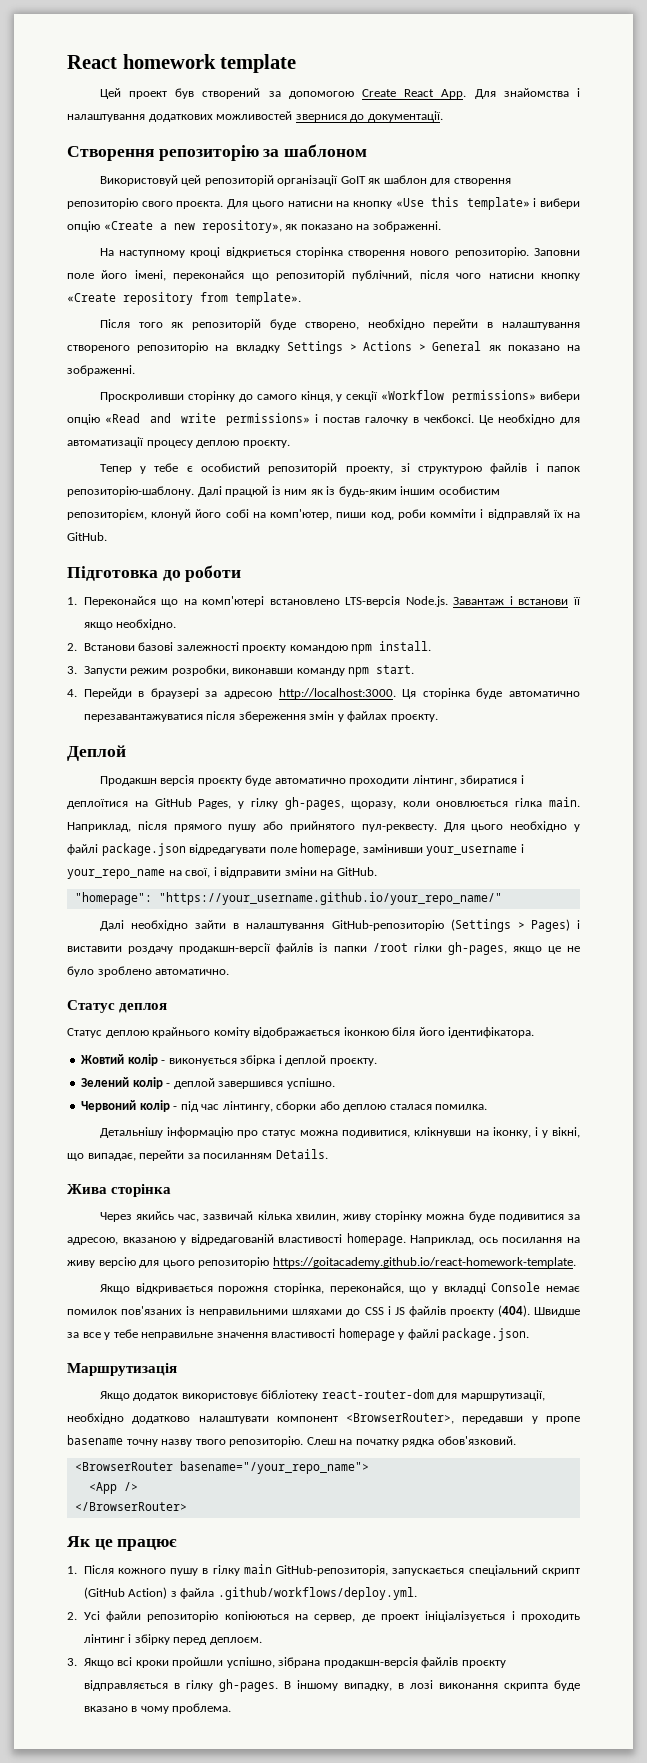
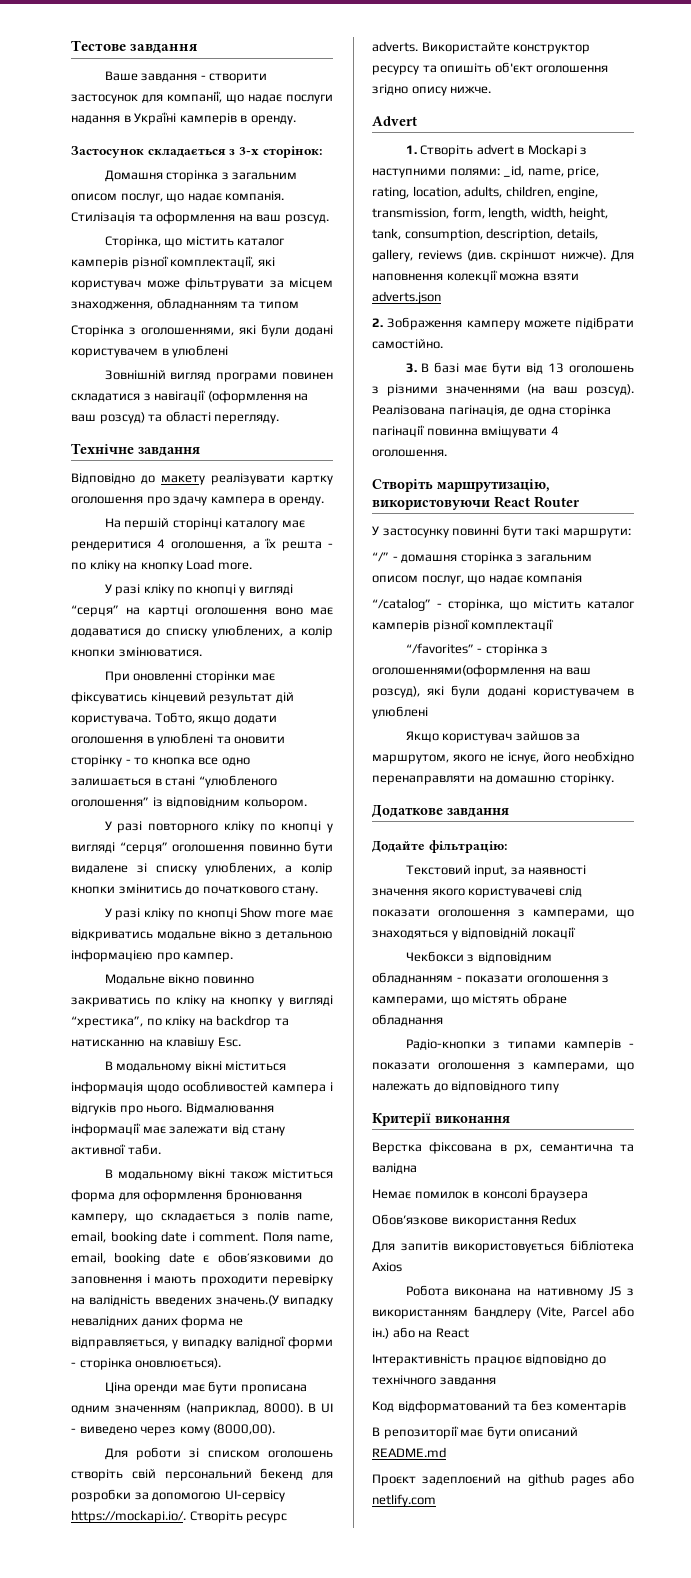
[67,54,297,73] [99,88,581,99] [67,111,443,122] [67,144,368,161] [99,175,511,186] [67,197,581,210] [67,220,441,233] [99,247,580,258] [67,270,580,281] [67,292,301,305] [99,319,580,330] [67,341,580,354] [67,365,135,376] [99,390,580,403] [67,413,580,426] [67,437,290,448] [99,463,580,474] [67,486,500,497] [67,509,580,520] [67,532,107,541] [67,565,242,582] [67,596,582,607] [83,619,177,630] [67,641,432,654] [67,665,415,677] [67,688,580,699] [83,711,438,722] [67,745,126,761] [99,775,524,786] [67,797,580,810] [67,821,580,832] [67,843,524,856] [67,867,377,879] [74,892,502,905] [99,919,580,932] [67,942,580,955] [67,966,230,977] [67,1000,168,1013] [67,1027,535,1038] [80,1054,377,1066] [81,1077,335,1089] [81,1100,488,1112] [99,1127,580,1138] [67,1149,328,1161] [67,1184,172,1197] [99,1211,581,1222] [67,1233,580,1246] [67,1257,576,1268] [99,1282,580,1294] [67,1305,580,1317] [67,1328,530,1341] [67,1363,177,1376] [99,1389,545,1401] [67,1413,580,1424] [67,1435,516,1447] [74,1461,369,1474] [88,1482,138,1494] [74,1502,187,1511] [67,1536,178,1551] [67,1564,580,1576] [83,1587,417,1600] [67,1611,581,1622] [83,1634,262,1645] [67,1657,506,1668] [83,1679,580,1692] [83,1703,232,1714] React homework template // Цей проект був створений за допомогою Create React App. Для знайомства і налаштування додаткових можливостей звернися до документації. // Створення репозиторію за шаблоном // Використовуй цей репозиторій організації GoIT як шаблон для створення репозиторію свого проєкта. Для цього натисни на кнопку «Use this template» і вибери опцію «Create a new repository», як показано на зображенні. // На наступному кроці відкриється сторінка створення нового репозиторію. Заповни поле його імені, переконайся що репозиторій публічний, після чого натисни кнопку «Create repository from template». // Після того як репозиторій буде створено, необхідно перейти в налаштування створеного репозиторію на вкладку Settings > Actions > General як показано на зображенні. // Проскроливши сторінку до самого кінця, у секції «Workflow permissions» вибери опцію «Read and write permissions» і постав галочку в чекбоксі. Це необхідно для автоматизації процесу деплою проєкту. // Тепер у тебе є особистий репозиторій проекту, зі структурою файлів і папок репозиторію-шаблону. Далі працюй із ним як із будь-яким іншим особистим репозиторієм, клонуй його собі на комп'ютер, пиши код, роби комміти і відправляй їх на GitHub. // Підготовка до роботи // 1. Переконайся що на комп'ютері встановлено LTS-версія Node.js. Завантаж і встанови її якщо необхідно. // 2. Встанови базові залежності проєкту командою npm install. // 3. Запусти режим розробки, виконавши команду npm start. // 4. Перейди в браузері за адресою http://localhost:3000. Ця сторінка буде автоматично перезавантажуватися після збереження змін у файлах проєкту. // Деплой // Продакшн версія проєкту буде автоматично проходити лінтинг, збиратися і деплоїтися на GitHub Pages, у гілку gh-pages, щоразу, коли оновлюється гілка main. Наприклад, після прямого пушу або прийнятого пул-реквесту. Для цього необхідно у файлі package.json відредагувати поле homepage, замінивши your_username і your_repo_name на свої, і відправити зміни на GitHub. // "homepage": "https://your_username.github.io/your_repo_name/" // Далі необхідно зайти в налаштування GitHub-репозиторію (Settings > Pages) і виставити роздачу продакшн-версії файлів із папки /root гілки gh-pages, якщо це не було зроблено автоматично. // Статус деплоя // Статус деплою крайнього коміту відображається іконкою біля його ідентифікатора. // Жовтий колір - виконується збірка і деплой проєкту. // Зелений колір - деплой завершився успішно. // Червоний колір - під час лінтингу, сборки або деплою сталася помилка. // Детальнішу інформацію про статус можна подивитися, клікнувши на іконку, і у вікні, що випадає, перейти за посиланням Details. // Жива сторінка // Через якийсь час, зазвичай кілька хвилин, живу сторінку можна буде подивитися за адресою, вказаною у відредагованій властивості homepage. Наприклад, ось посилання на живу версію для цього репозиторію https://goitacademy.github.io/react-homework-template. // Якщо відкривається порожня сторінка, переконайся, що у вкладці Console немає помилок пов'язаних із неправильними шляхами до CSS і JS файлів проєкту (404). Швидше за все у тебе неправильне значення властивості homepage у файлі package.json. // Маршрутизація // Якщо додаток використовує бібліотеку react-router-dom для маршрутизації, необхідно додатково налаштувати компонент <BrowserRouter>, передавши у пропе basename точну назву твого репозиторію. Слеш на початку рядка обов'язковий. // <BrowserRouter basename="/your_repo_name"> // <App /> // </BrowserRouter> // Як це працює // 1. Після кожного пушу в гілку main GitHub-репозиторія, запускається спеціальний скрипт (GitHub Action) з файла .github/workflows/deploy.yml. // 2. Усі файли репозиторію копіюються на сервер, де проект ініціалізується і проходить лінтинг і збірку перед деплоєм. // 3. Якщо всі кроки пройшли успішно, зібрана продакшн-версія файлів проєкту відправляється в гілку gh-pages. В іншому випадку, в лозі виконання скрипта буде вказано в чому проблема. -> [71,40,199,54] [104,71,268,83] [71,91,333,104] [71,112,296,125] [71,146,322,158] [104,170,298,182] [71,191,285,203] [71,212,329,224] [104,236,286,248] [71,256,275,269] [71,278,333,290] [71,298,299,310] [71,324,333,337] [71,345,229,358] [104,370,333,382] [71,390,309,403] [71,411,280,424] [71,443,200,457] [71,473,333,485] [71,496,324,506] [104,518,305,530] [71,538,333,551] [71,559,252,572] [104,584,293,596] [71,605,333,617] [71,625,333,638] [71,647,202,657] [104,671,276,683] [71,692,294,704] [71,712,277,725] [71,733,286,746] [71,755,250,767] [71,775,277,788] [71,797,307,809] [104,821,334,833] [71,841,333,854] [71,862,333,875] [71,884,319,896] [104,907,333,920] [71,929,333,941] [71,950,234,962] [104,974,254,985] [71,995,333,1007] [71,1015,289,1028] [71,1037,241,1049] [104,1061,287,1073] [71,1081,333,1094] [71,1103,274,1115] [71,1123,286,1136] [71,1144,161,1155] [104,1169,333,1181] [71,1189,302,1202] [71,1211,333,1223] [71,1231,333,1244] [71,1252,333,1265] [71,1274,333,1286] [71,1295,333,1307] [71,1316,243,1328] [71,1336,333,1349] [71,1358,222,1370] [104,1381,307,1394] [71,1403,333,1415] [71,1424,276,1436] [104,1447,333,1460] [71,1468,333,1481] [71,1489,285,1502] [71,1510,288,1523] [372,41,591,54] [372,62,609,75] [372,84,492,96] [372,116,417,126] [405,144,588,157] [372,165,600,178] [372,186,599,199] [372,207,609,220] [372,228,598,241] [372,249,634,262] [372,270,579,282] [372,291,441,304] [372,317,634,330] [372,339,443,349] [405,362,634,375] [372,384,634,396] [372,405,612,417] [372,425,559,438] [372,449,447,457] [372,479,550,492] [372,496,580,510] [372,525,631,538] [372,552,592,564] [372,573,583,585] [372,598,635,611] [372,619,555,632] [405,643,549,656] [372,665,592,677] [372,685,634,698] [372,706,428,719] [405,731,581,743] [372,751,634,764] [372,773,614,785] [372,805,509,818] [372,840,507,853] [405,865,587,877] [372,886,582,898] [372,909,634,919] [372,927,576,940] [405,951,552,963] [372,972,610,984] [372,993,567,1006] [372,1014,443,1026] [405,1039,634,1051] [372,1062,634,1072] [372,1081,559,1093] [372,1113,510,1126] [372,1142,634,1154] [372,1163,417,1174] [372,1188,589,1201] [372,1214,578,1227] [372,1240,634,1253] [372,1262,402,1272] [405,1285,634,1298] [372,1306,634,1319] [372,1327,469,1339] [372,1354,606,1366] [372,1375,496,1386] [372,1400,627,1413] [372,1426,579,1439] [372,1447,446,1458] [372,1473,634,1486] [372,1494,436,1507] Тестове завдання // Ваше завдання - створити застосунок для компанії, що надає послуги надання в Україні камперів в оренду. // Застосунок складається з 3-х сторінок: // Домашня сторінка з загальним описом послуг, що надає компанія. Стилізація та оформлення на ваш розсуд. // Сторінка, що містить каталог камперів різної комплектації, які користувач може фільтрувати за місцем знаходження, обладнанням та типом // Сторінка з оголошеннями, які були додані користувачем в улюблені // Зовнішній вигляд програми повинен складатися з навігації (оформлення на ваш розсуд) та області перегляду. // Технічне завдання // Відповідно до макету реалізувати картку оголошення про здачу кампера в оренду. // На першій сторінці каталогу має рендеритися 4 оголошення, а їх решта - по кліку на кнопку Load more. // У разі кліку по кнопці у вигляді “серця” на картці оголошення воно має додаватися до списку улюблених, а колір кнопки змінюватися. // При оновленні сторінки має фіксуватись кінцевий результат дій користувача. Тобто, якщо додати оголошення в улюблені та оновити сторінку - то кнопка все одно залишається в стані “улюбленого оголошення” із відповідним кольором. // У разі повторного кліку по кнопці у вигляді “серця” оголошення повинно бути видалене зі списку улюблених, а колір кнопки змінитись до початкового стану. // У разі кліку по кнопці Show more має відкриватись модальне вікно з детальною інформацією про кампер. // Модальне вікно повинно закриватись по кліку на кнопку у вигляді “хрестика”, по кліку на backdrop та натисканню на клавішу Esc. // В модальному вікні міститься інформація щодо особливостей кампера і відгуків про нього. Відмалювання інформації має залежати від стану активної таби. // В модальному вікні також міститься форма для оформлення бронювання камперу, що складається з полів name, email, booking date і comment. Поля name, email, booking date є обовʼязковими до заповнення і мають проходити перевірку на валідність введених значень.(У випадку невалідних даних форма не відправляється, у випадку валідної форми - сторінка оновлюється). // Ціна оренди має бути прописана одним значенням (наприклад, 8000). В UI - виведено через кому (8000,00). // Для роботи зі списком оголошень створiть свій персональний бекенд для розробки за допомогою UI-сервісу https://mockapi.io/. Створiть ресурс adverts. Використайте конструктор ресурсу та опишiть об'єкт оголошення згiдно опису нижче. // Advert // 1. Створіть advert в Mockapi з наступними полями: _id, name, price, rating, location, adults, children, engine, transmission, form, length, width, height, tank, consumption, description, details, gallery, reviews (див. скріншот нижче). Для наповнення колекції можна взяти adverts.json // 2. Зображення камперу можете підібрати самостійно. // 3. В базі має бути від 13 оголошень з різними значеннями (на ваш розсуд). Реалізована пагінація, де одна сторінка пагінації повинна вміщувати 4 оголошення. // Створiть маршрутизацію, використовуючи React Router // У застосунку повинні бути такі маршрути: // “/” - домашня сторінка з загальним описом послуг, що надає компанія // “/catalog” - сторінка, що містить каталог камперів різної комплектації // “/favorites” - сторінка з оголошеннями(оформлення на ваш розсуд), які були додані користувачем в улюблені // Якщо користувач зайшов за маршрутом, якого не існує, його необхідно перенаправляти на домашню сторінку. // Додаткове завдання // Додайте фільтрацію: // Текстовий input, за наявності значення якого користувачеві слід показати оголошення з камперами, що знаходяться у відповідній локації // Чекбокси з відповідним обладнанням - показати оголошення з камперами, що містять обране обладнання // Радіо-кнопки з типами камперів - показати оголошення з камперами, що належать до відповідного типу // Критерії виконання // Верстка фіксована в рх, семантична та валідна // Немає помилок в консолі браузера // Обов’язкове використання Redux // Для запитів використовується бібліотека Axios // Робота виконана на нативному JS з використанням бандлеру (Vite, Parcel або ін.) або на React // Інтерактивність працює відповідно до технічного завдання // Код відформатований та без коментарів // В репозиторії має бути описаний README.md // Проєкт задеплоєний на github pages або netlify.com

